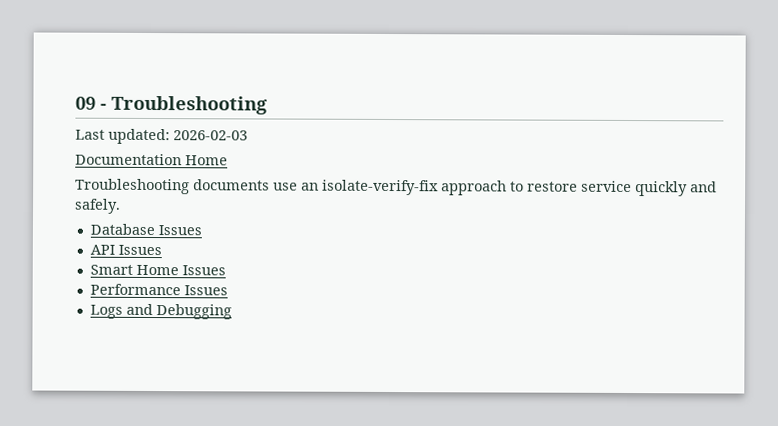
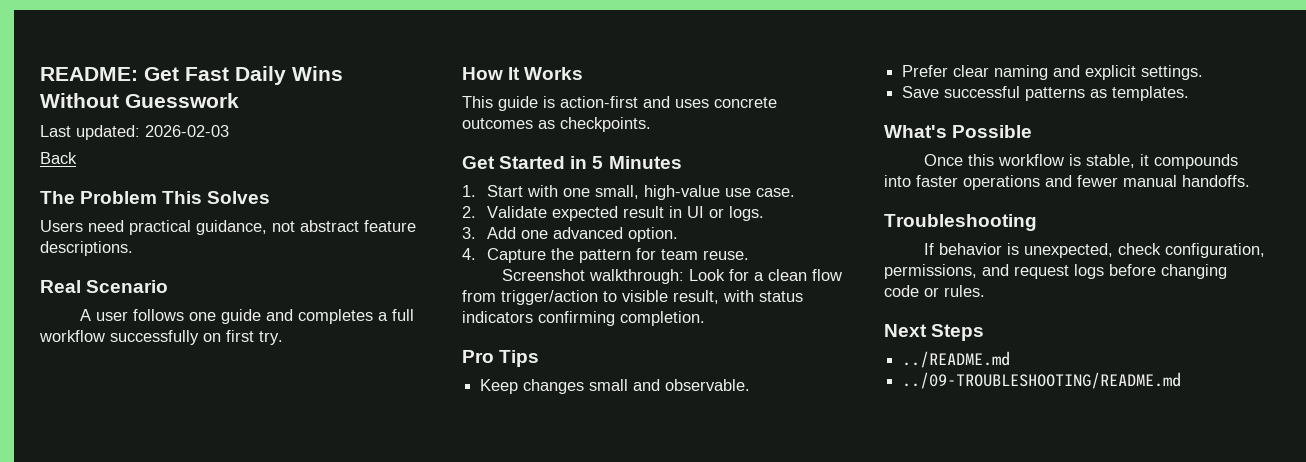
[75,95,268,115] [75,128,248,145] [75,153,228,166] [75,178,717,197] [74,198,121,214] [89,223,202,236] [89,244,162,256] [89,264,226,276] [89,283,228,296] [89,303,232,320] 09 - Troubleshooting // Last updated: 2026-02-03 // Documentation Home // Troubleshooting documents use an isolate-verify-fix approach to restore service quickly and safely. // Database Issues // API Issues // Smart Home Issues // Performance Issues // Logs and Debugging -> [40,66,343,85] [40,93,239,108] [40,125,229,140] [40,152,77,164] [40,191,271,204] [40,220,416,235] [40,241,133,256] [40,280,169,293] [79,309,414,324] [39,330,283,345] [462,67,584,80] [462,96,777,111] [462,117,651,132] [462,156,682,169] [462,185,796,200] [462,206,765,221] [462,227,679,242] [462,248,750,263] [501,269,842,284] [462,290,803,305] [462,311,705,326] [462,350,540,367] [480,379,751,394] [902,65,1204,80] [902,86,1190,101] [884,125,1033,138] [923,154,1238,169] [884,175,1250,190] [884,214,1037,231] [923,243,1265,258] [884,264,1227,279] [884,285,985,297] [884,324,985,341] [902,351,1011,368] [902,372,1182,389] README: Get Fast Daily Wins Without Guesswork // Last updated: 2026-02-03 // Back // The Problem This Solves // Users need practical guidance, not abstract feature descriptions. // Real Scenario // A user follows one guide and completes a full workflow successfully on first try. // How It Works // This guide is action-first and uses concrete outcomes as checkpoints. // Get Started in 5 Minutes // 1. Start with one small, high-value use case. // 2. Validate expected result in UI or logs. // 3. Add one advanced option. // 4. Capture the pattern for team reuse. // Screenshot walkthrough: Look for a clean flow from trigger/action to visible result, with status indicators confirming completion. // Pro Tips // Keep changes small and observable. // Prefer clear naming and explicit settings. // Save successful patterns as templates. // What's Possible // Once this workflow is stable, it compounds into faster operations and fewer manual handoffs. // Troubleshooting // If behavior is unexpected, check configuration, permissions, and request logs before changing code or rules. // Next Steps // ../README.md // ../09-TROUBLESHOOTING/README.md

